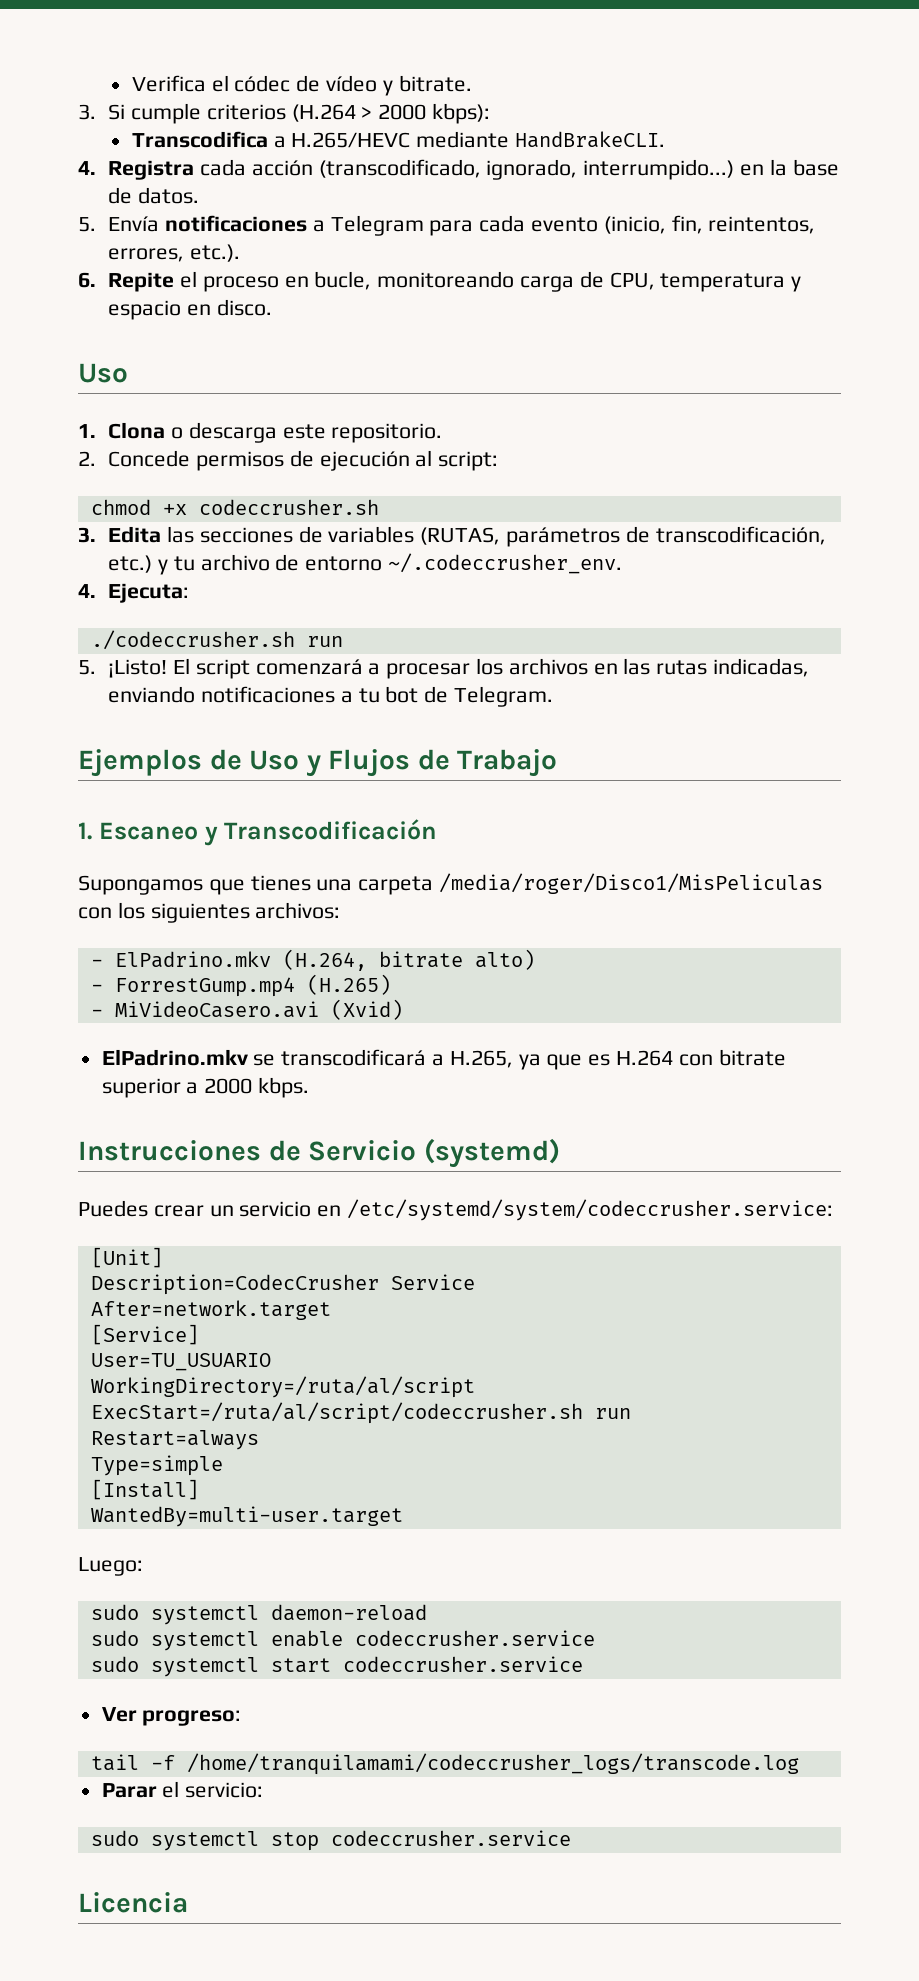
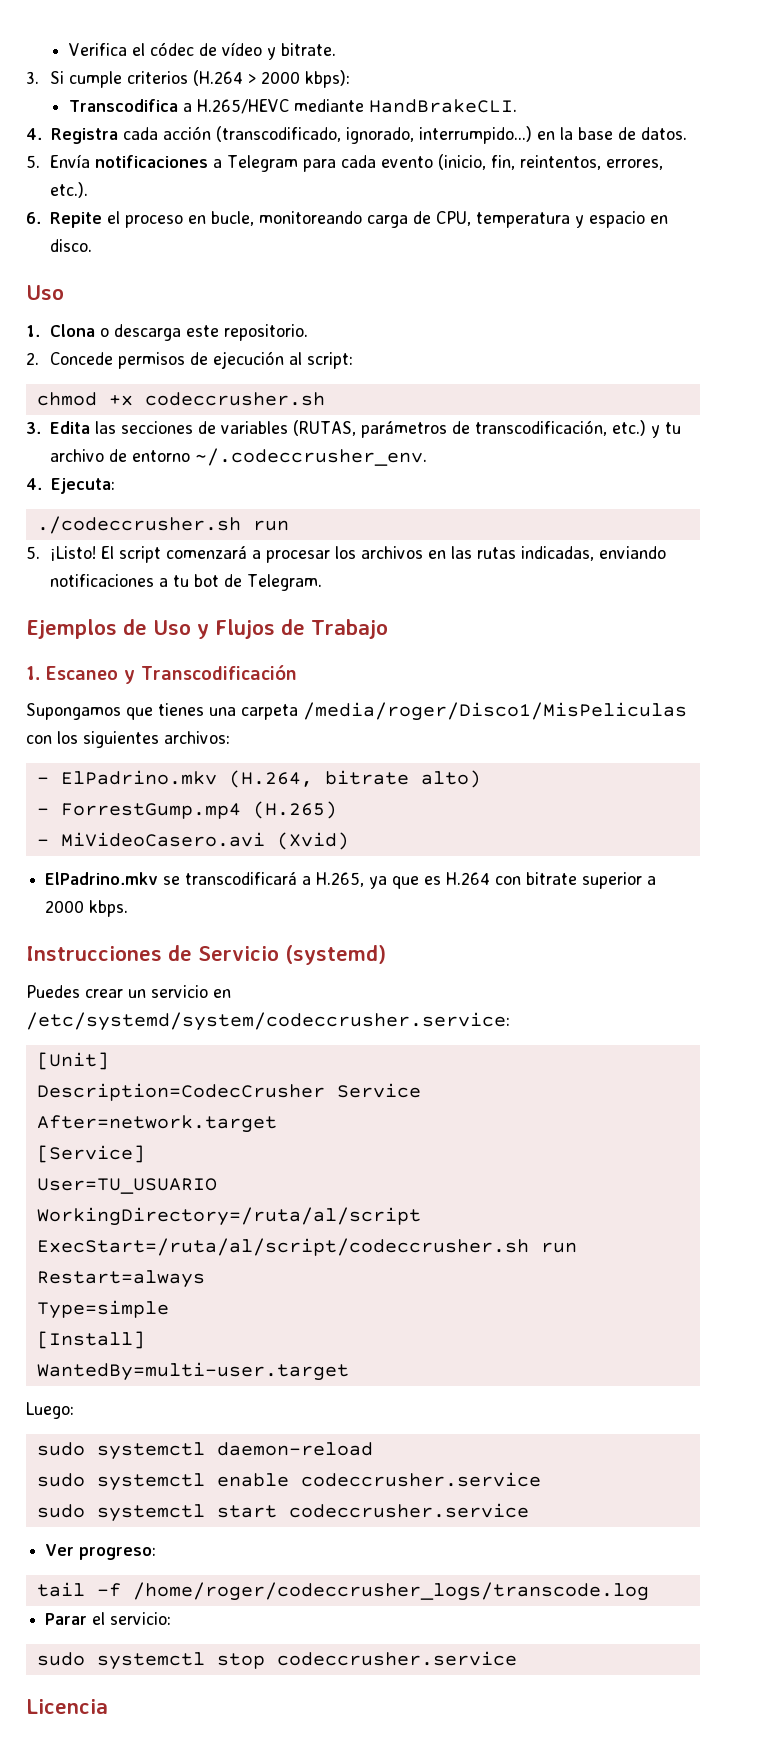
[186,1753,799,1775] /home/tranquilamami/codeccrusher_logs/transcode.log -> [132,1582,649,1601] /home/roger/codeccrusher_logs/transcode.log

